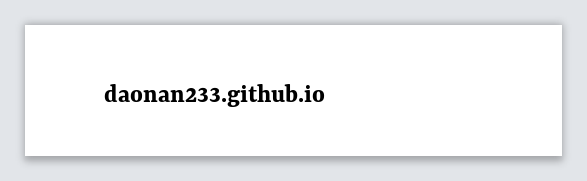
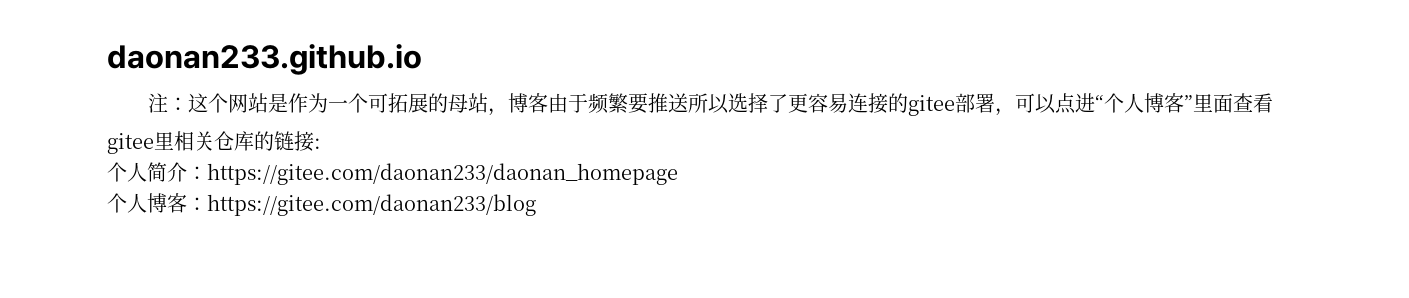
(325, 95) none -> [147,93,1273,116] [107,131,321,154] [107,162,678,185] [107,193,536,216] // 注：这个网站是作为一个可拓展的母站，博客由于频繁要推送所以选择了更容易连接的gitee部署，可以点进“个人博客”里面查看 // gitee里相关仓库的链接: // 个人简介：https://gitee.com/daonan233/daonan_homepage // 个人博客：https://gitee.com/daonan233/blog

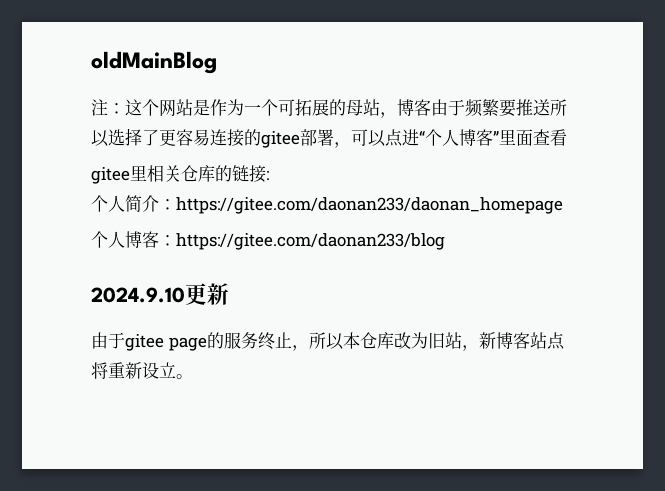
[107,44,422,75] daonan233.github.io -> [91,51,217,74] oldMainBlog
(536, 205) none -> [91,283,229,305] [91,332,565,351] [91,362,193,379] // 2024.9.10更新 // 由于gitee page的服务终止，所以本仓库改为旧站，新博客站点将重新设立。

